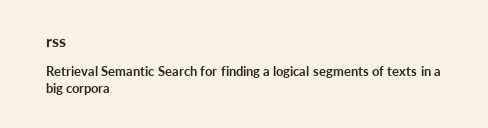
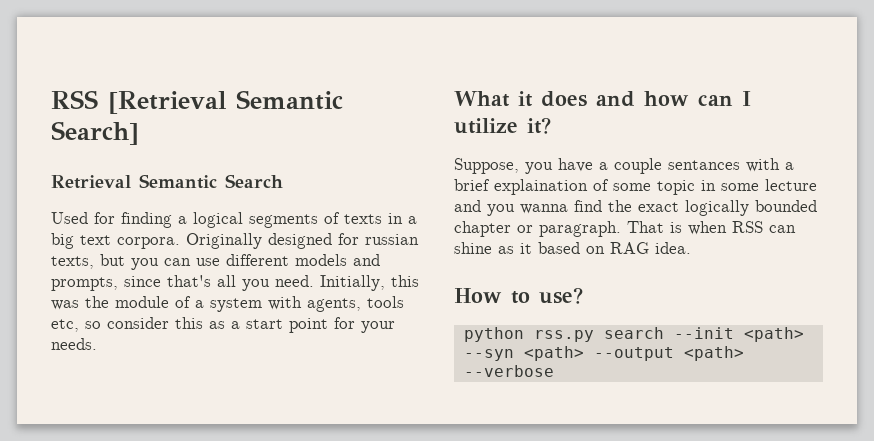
[46,39,66,47] rss -> [51,90,343,114] [51,121,139,145] RSS [Retrieval Semantic Search]
(197, 71) none -> [51,212,88,224] // Used
[66,86,111,95] corpora -> [80,233,419,249] [51,254,380,270] [51,275,419,291] [51,296,404,312] [51,317,395,333] [51,338,97,350] [454,91,751,107] [454,117,551,134] [454,158,794,174] [454,179,817,195] [454,200,817,216] [454,221,796,237] [454,242,691,254] [454,287,583,304] [463,327,804,342] [463,346,744,361] [463,365,554,377] text corpora. Originally designed for russian texts, but you can use different models and prompts, since that's all you need. Initially, this was the module of a system with agents, tools etc, so consider this as a start point for your needs. // What it does and how can I utilize it? // Suppose, you have a couple sentances with a brief explaination of some topic in some lecture and you wanna find the exact logically bounded chapter or paragraph. That is when RSS can shine as it based on RAG idea. // How to use? // python rss.py search --init <path> --syn <path> --output <path> --verbose

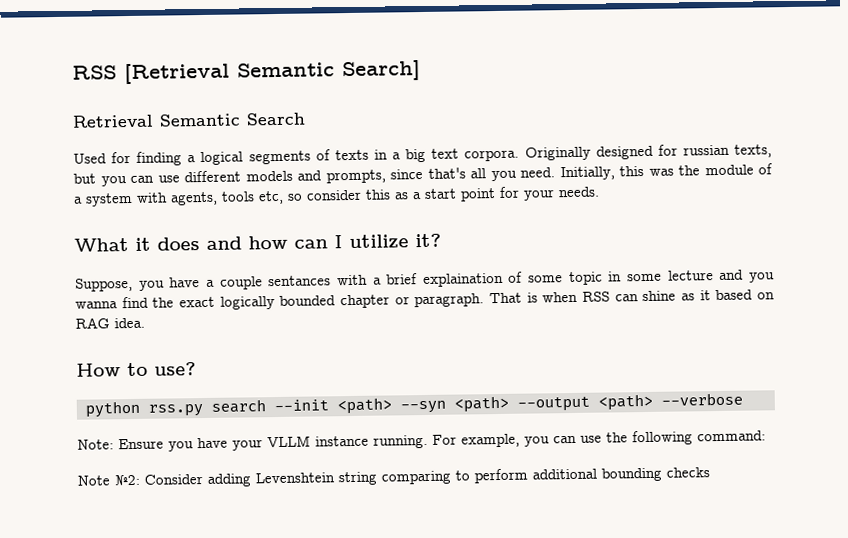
(554, 371) none -> [77,430,766,452] [77,467,710,487] // Note: Ensure you have your VLLM instance running. For example, you can use the following command: // Note №2: Consider adding Levenshtein string comparing to perform additional bounding checks

